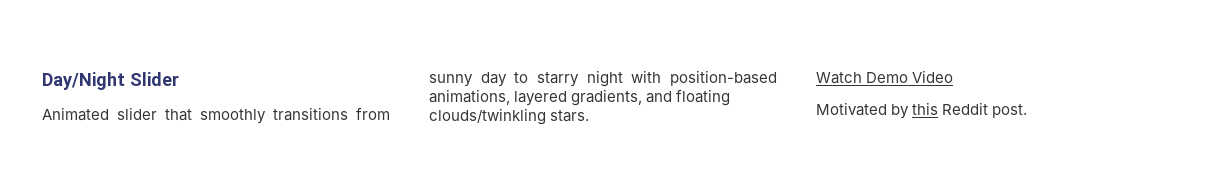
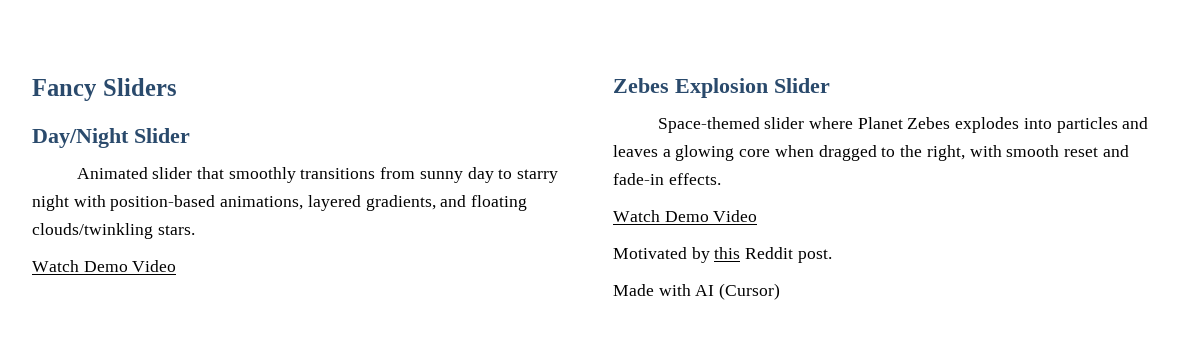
(42, 81) none -> [32,78,177,101] Fancy Sliders //
(954, 76) none -> [613,78,830,98] [657,117,1149,133] [613,145,1129,161] [613,173,721,185] [613,210,758,222] // Zebes Explosion Slider // Space-themed slider where Planet Zebes explodes into particles and leaves a glowing core when dragged to the right, with smooth reset and fade-in effects. // Watch Demo Video
(1028, 111) none -> [613,283,781,300] // Made with AI (Cursor)

